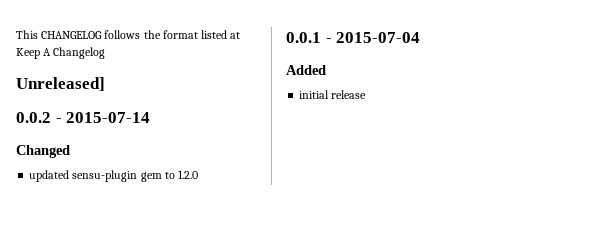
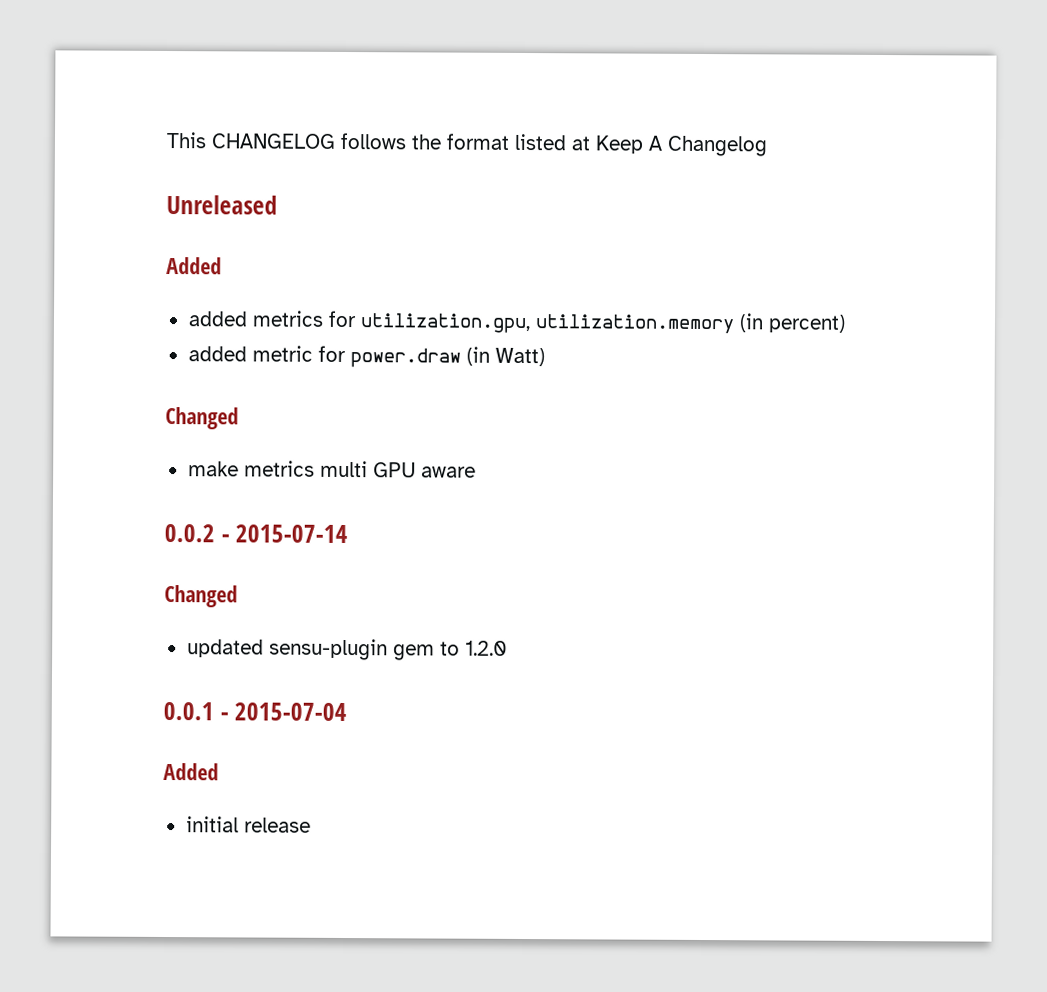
[16,77,105,91] Unreleased] -> [166,195,277,215] [166,257,222,275] [187,310,846,334] [187,345,545,368] [165,406,239,430] [187,460,476,478] Unreleased // Added // added metrics for utilization.gpu, utilization.memory (in percent) // added metric for power.draw (in Watt) // Changed // make metrics multi GPU aware

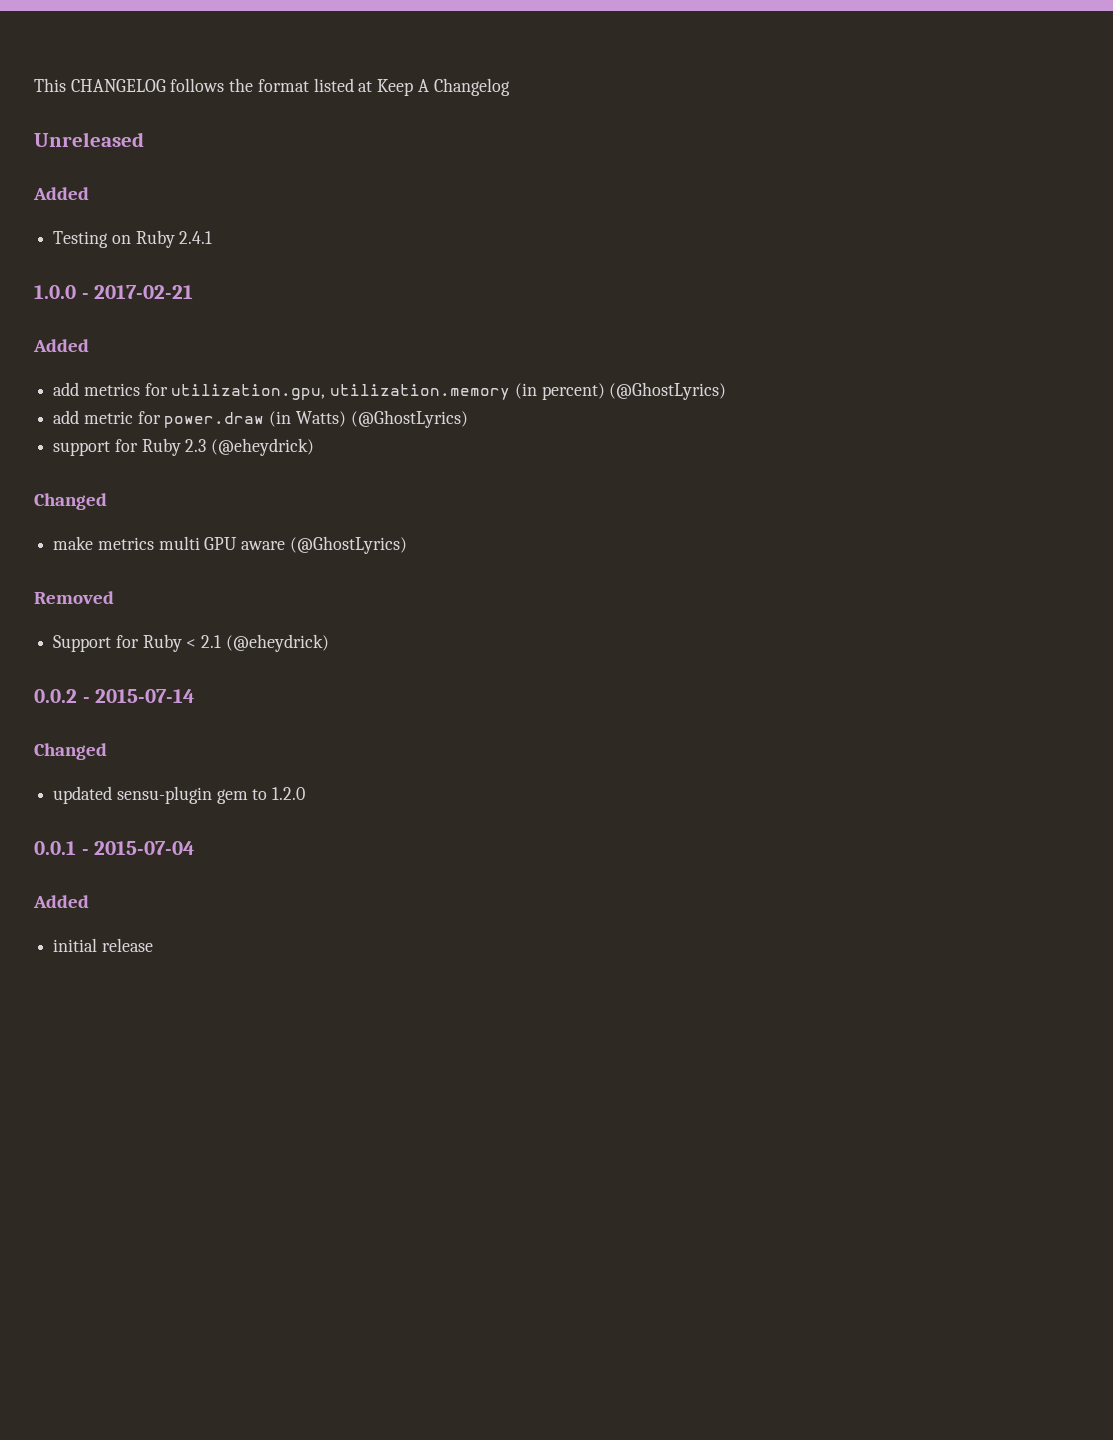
[187,311,248,327] added -> [53,230,213,248] [34,285,194,299] [33,339,89,352] [53,382,80,396] Testing on Ruby 2.4.1 // 1.0.0 - 2017-02-21 // Added // add
[187,346,247,362] // added -> [609,382,727,400] [53,410,80,424] (@GhostLyrics) // add
[494,347,545,367] Watt) -> [295,410,468,428] [53,438,315,456] Watts) (@GhostLyrics) // support for Ruby 2.3 (@eheydrick)
(476, 472) none -> [289,536,407,554] [34,591,114,604] [53,634,329,652] (@GhostLyrics) // Removed // Support for Ruby < 2.1 (@eheydrick)

